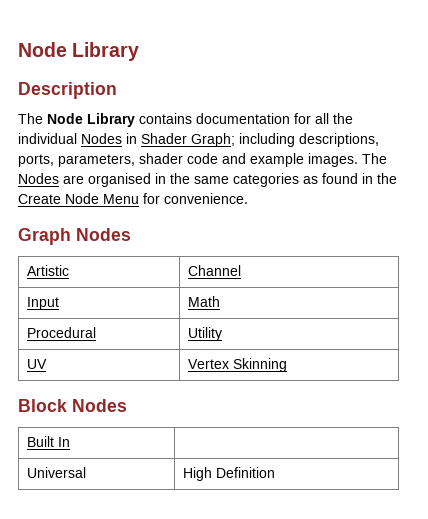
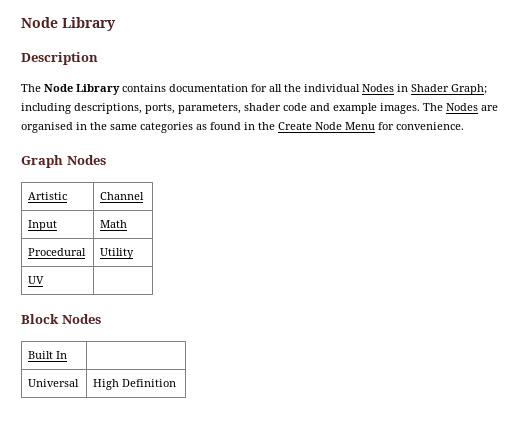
[188,358,288,372] Vertex Skinning -> (45, 280) none

